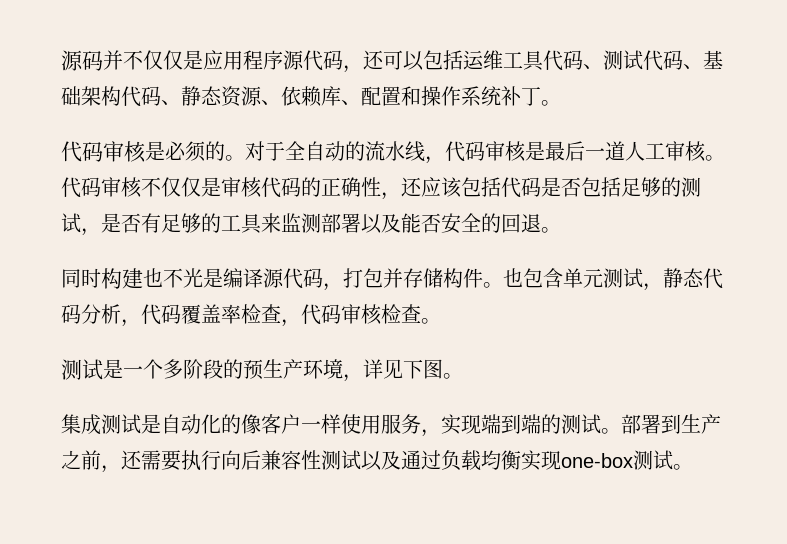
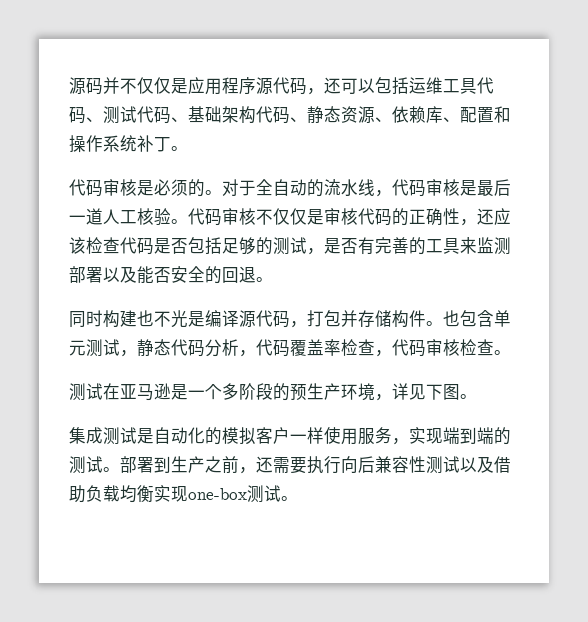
[665,141,706,162] 审核 -> [137,208,171,225] 核验
[461,177,501,197] 包括 -> [86,237,120,254] 检查
[161,213,201,233] 足够 -> [375,237,409,254] 完善
(103, 369) none -> [103,383,171,401] 在亚马逊
[241,414,261,434] 像 -> [222,427,256,445] 模拟
[401,450,441,470] 通过 -> [494,456,511,473] [69,485,86,503] 借助

